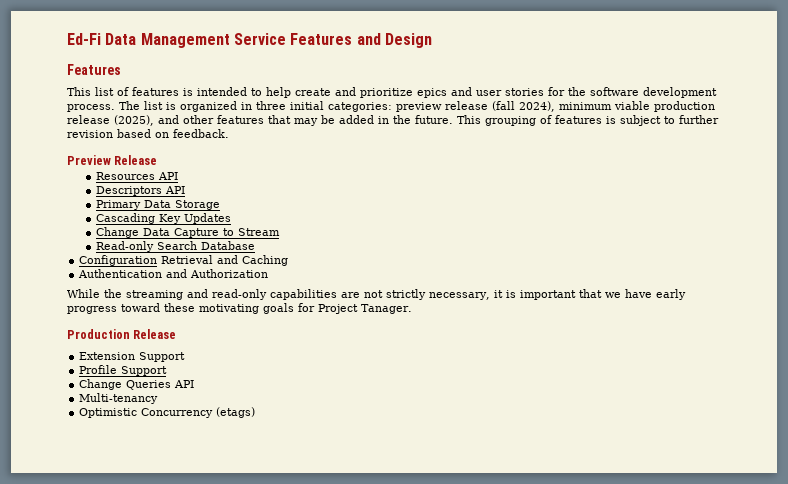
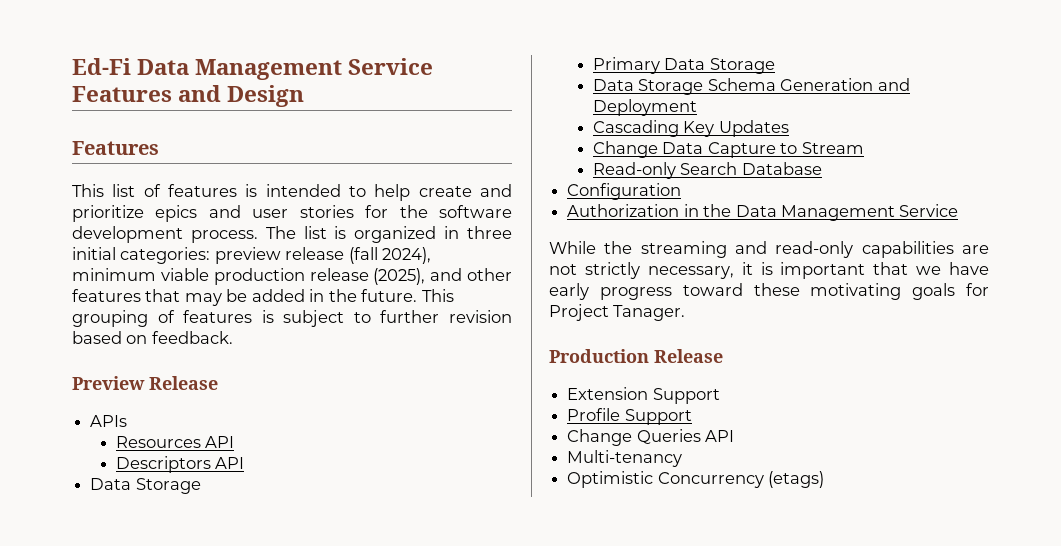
(158, 160) none -> [90,415,128,427] // APIs
(186, 190) none -> [90,478,201,494] // Data Storage
(221, 205) none -> [592,78,910,95] [592,99,697,116] // Data Storage Schema Generation and Deployment
[161,255,289,266] [78,269,269,278] Retrieval and Caching // Authentication and Authorization -> [567,204,959,221] // Authorization in the Data Management Service

